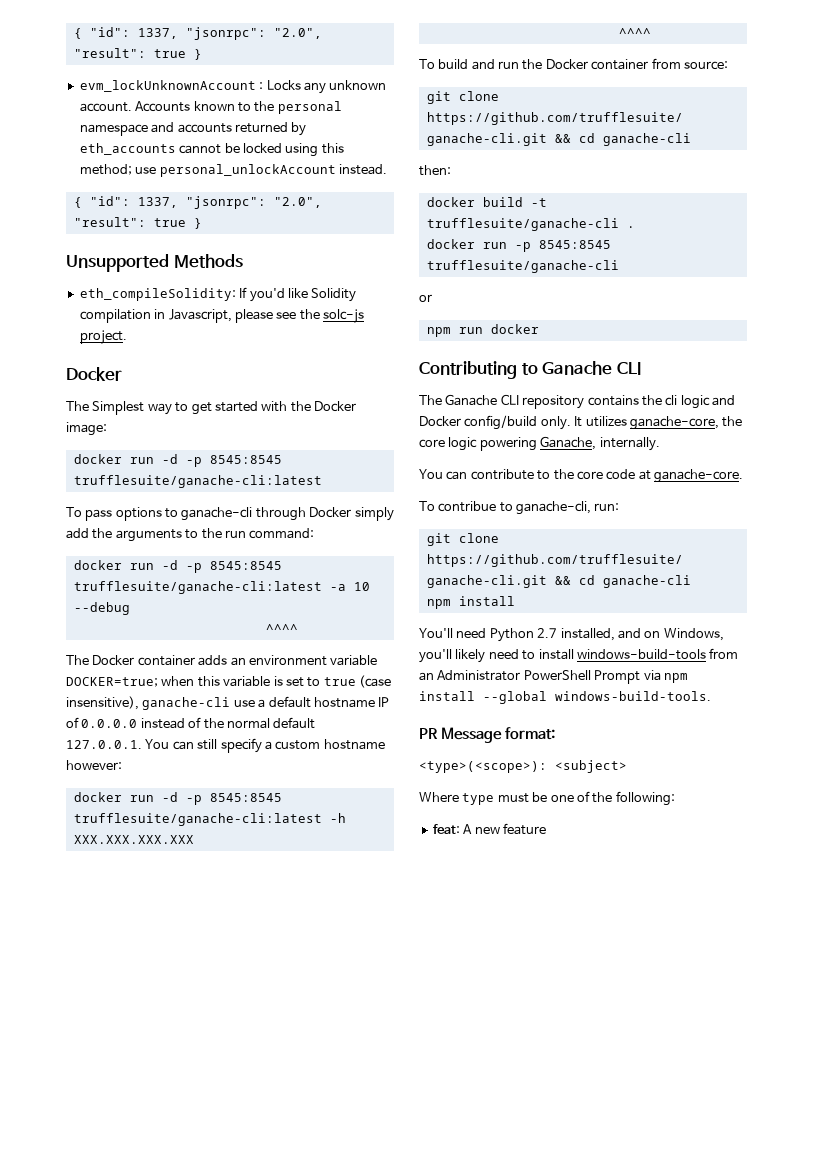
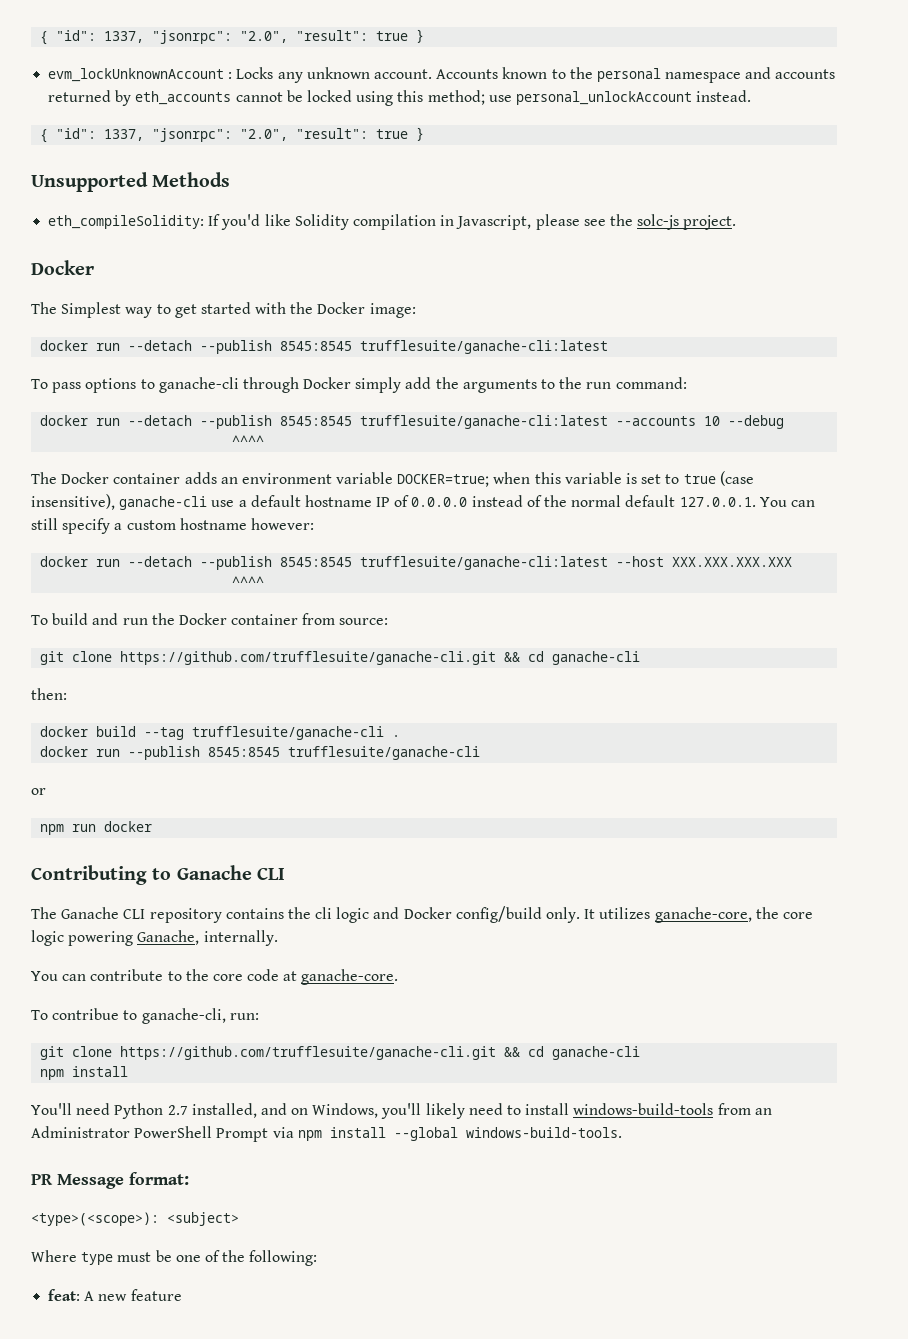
[161,454,202,467] -d -p -> [128,340,273,354] --detach --publish
[161,560,282,573] [73,581,346,594] -d -p 8545:8545 trufflesuite/ganache-cli:latest -a -> [128,415,697,429] --detach --publish 8545:8545 trufflesuite/ganache-cli:latest --accounts
[161,792,282,805] [73,813,346,826] -d -p 8545:8545 trufflesuite/ganache-cli:latest -h -> [128,556,665,570] --detach --publish 8545:8545 trufflesuite/ganache-cli:latest --host
[530,198,547,207] -t -> [144,727,185,740] --tag
[514,242,531,252] -p -> [128,746,201,760] --publish

